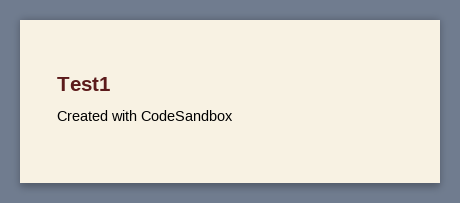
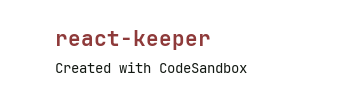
[57,77,110,91] Test1 -> [55,30,211,50] react-keeper

